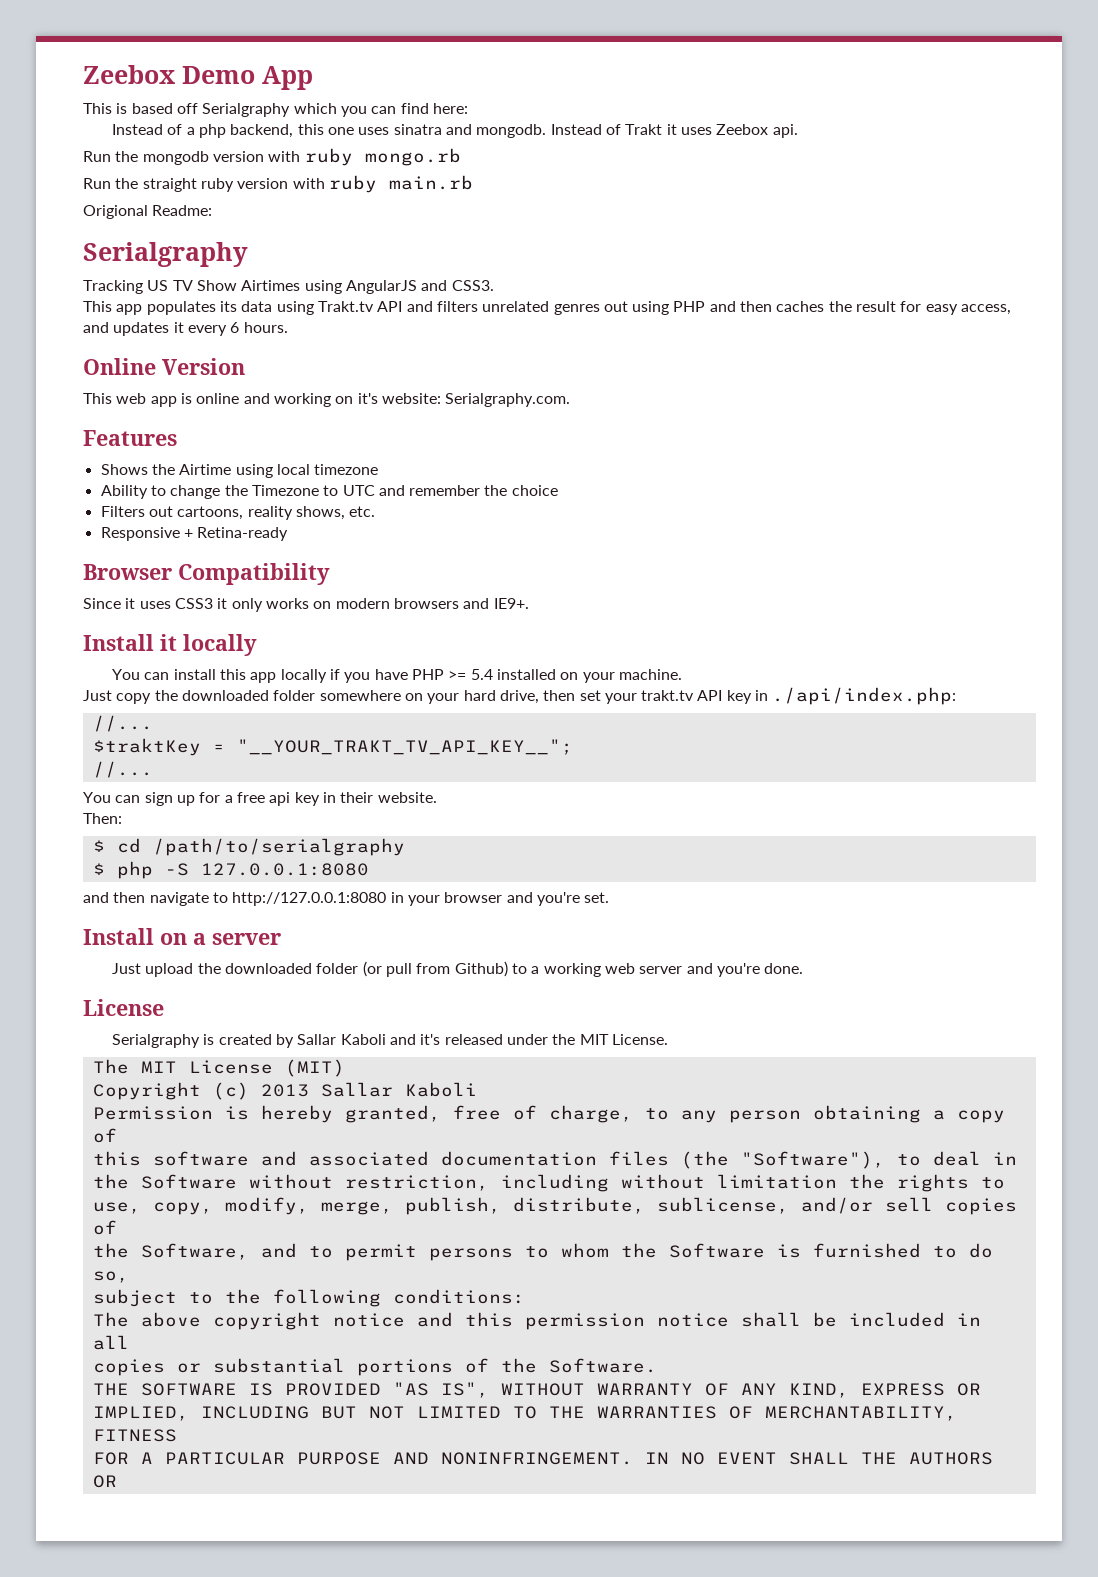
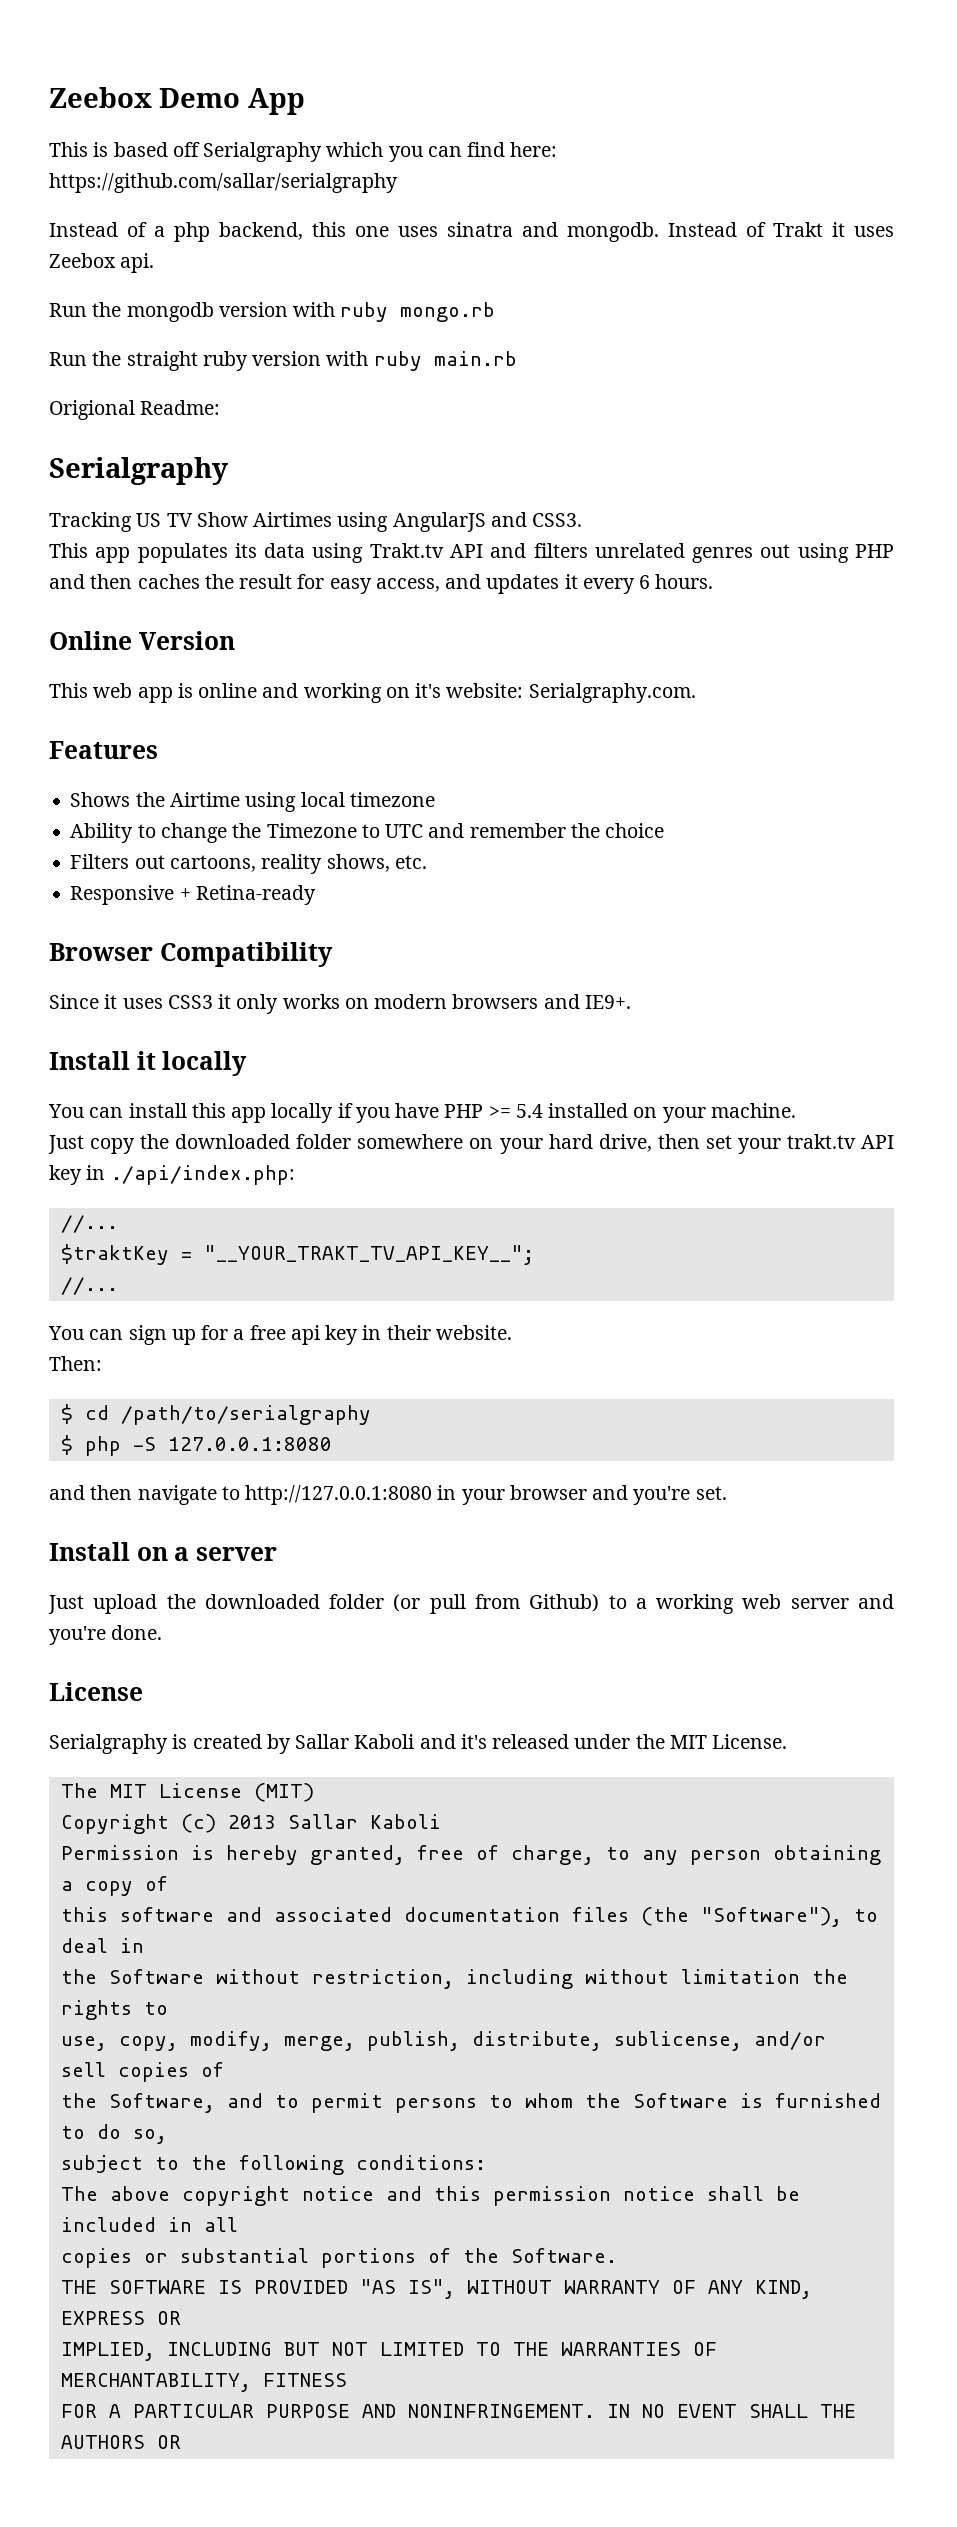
(468, 108) none -> [49,173,398,193] https://github.com/sallar/serialgraphy

